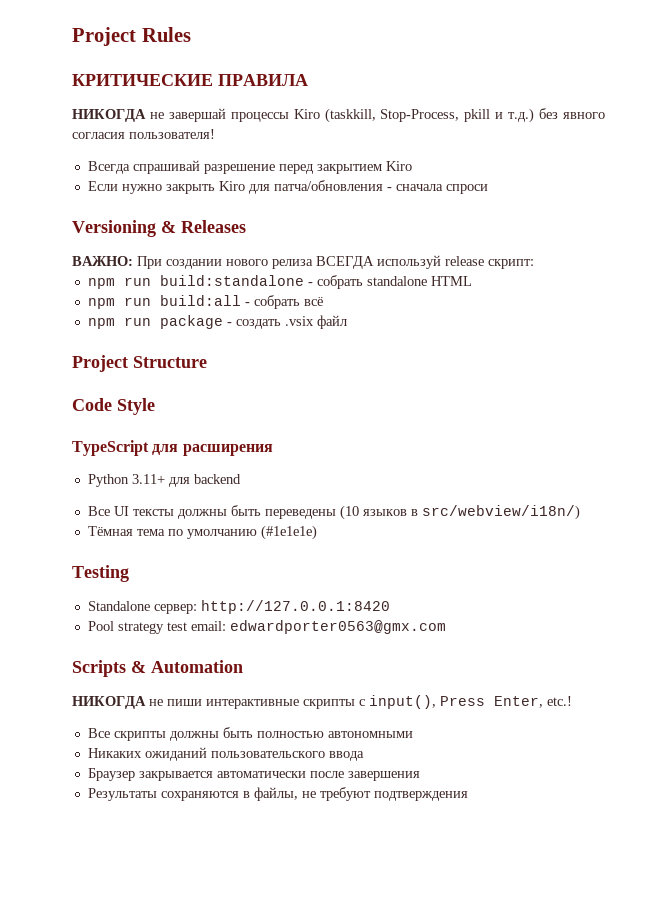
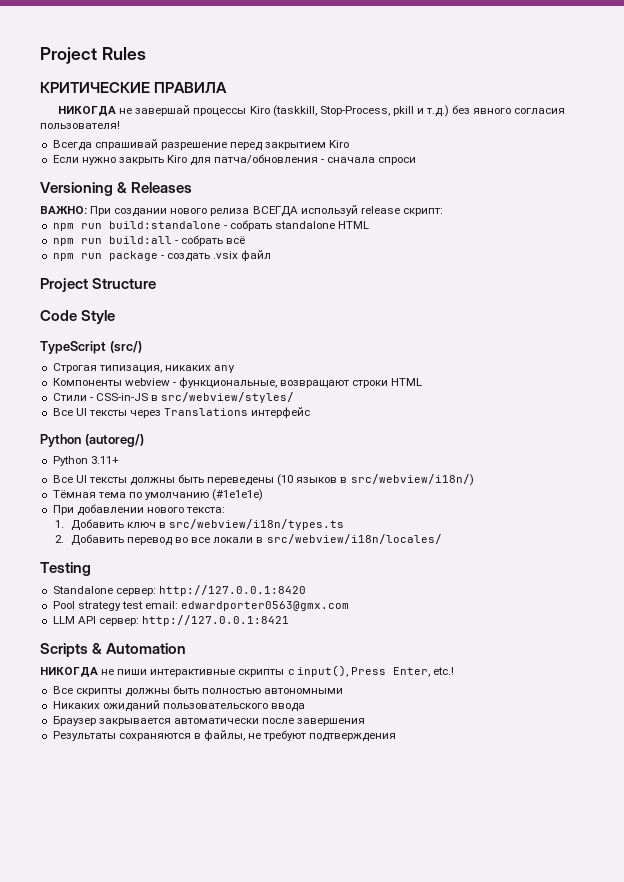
[152,444,273,456] для расширения -> [109,341,142,353] [52,363,235,373] [52,377,423,388] [52,392,295,403] [52,407,311,418] [40,434,144,447] (src/) // Строгая типизация, никаких any // Компоненты webview - функциональные, возвращают строки HTML // Стили - CSS-in-JS в src/webview/styles/ // Все UI тексты через Translations интерфейс // Python (autoreg/)
[168,474,241,487] для backend -> (119, 460) none
(317, 532) none -> [52,504,225,516] [55,519,345,531] [55,534,442,546] // При добавлении нового текста: // 1. Добавить ключ в src/webview/i18n/types.ts // 2. Добавить перевод во все локали в src/webview/i18n/locales/
(446, 627) none -> [52,615,289,626] // LLM API сервер: http://127.0.0.1:8421

